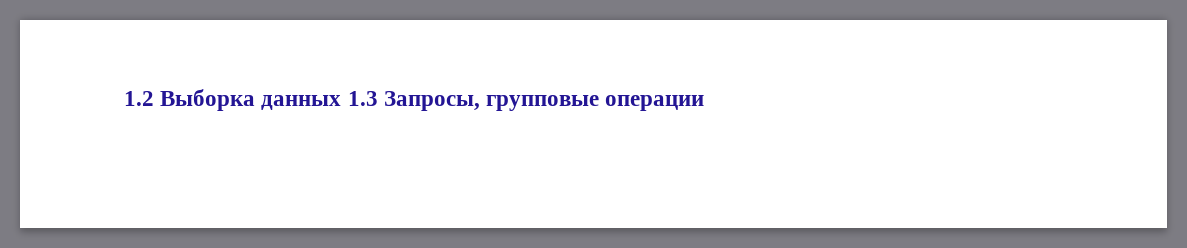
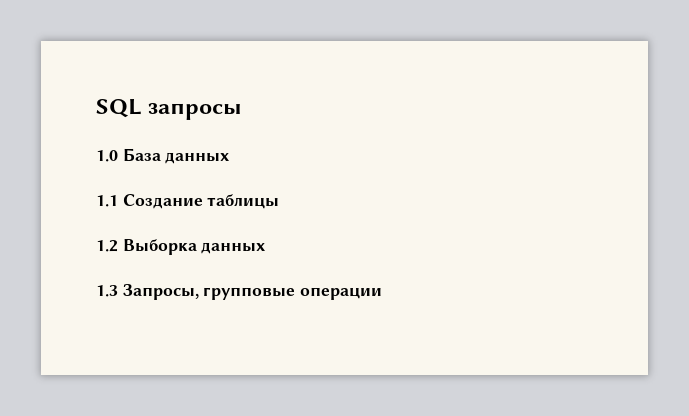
(124, 98) none -> [96,99,243,120] [96,148,230,164] [96,194,280,209] SQL запросы // 1.0 База данных // 1.1 Создание таблицы //
(342, 102) none -> (266, 248) //

